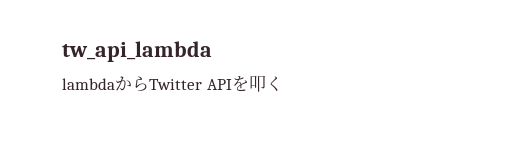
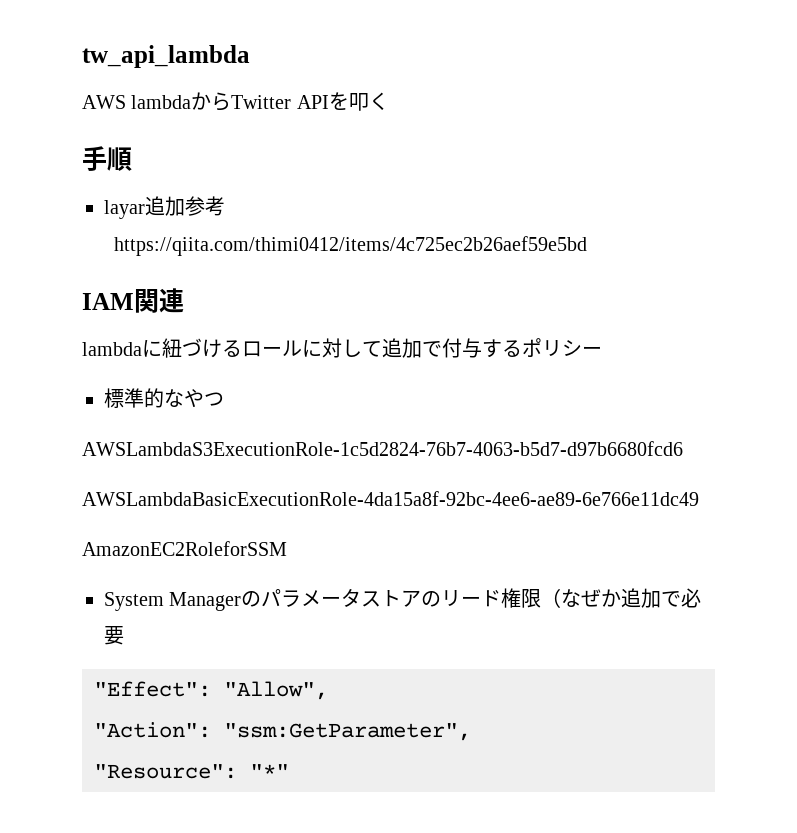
(212, 51) none -> [82,95,126,109] AWS
(283, 83) none -> [82,146,132,171] [104,196,225,219] [113,236,587,256] [82,288,184,313] [82,338,602,358] [104,388,224,408] [82,441,683,456] [82,491,699,506] [82,541,287,556] [104,588,702,611] [104,626,124,645] [94,681,328,700] [94,722,471,741] [94,764,289,779] // 手順 // layar追加参考 // https://qiita.com/thimi0412/items/4c725ec2b26aef59e5bd // IAM関連 // lambdaに紐づけるロールに対して追加で付与するポリシー // 標準的なやつ // AWSLambdaS3ExecutionRole-1c5d2824-76b7-4063-b5d7-d97b6680fcd6 // AWSLambdaBasicExecutionRole-4da15a8f-92bc-4ee6-ae89-6e766e11dc49 // AmazonEC2RoleforSSM // System Managerのパラメータストアのリード権限（なぜか追加で必要 // "Effect": "Allow", // "Action": "ssm:GetParameter", // "Resource": "*"

